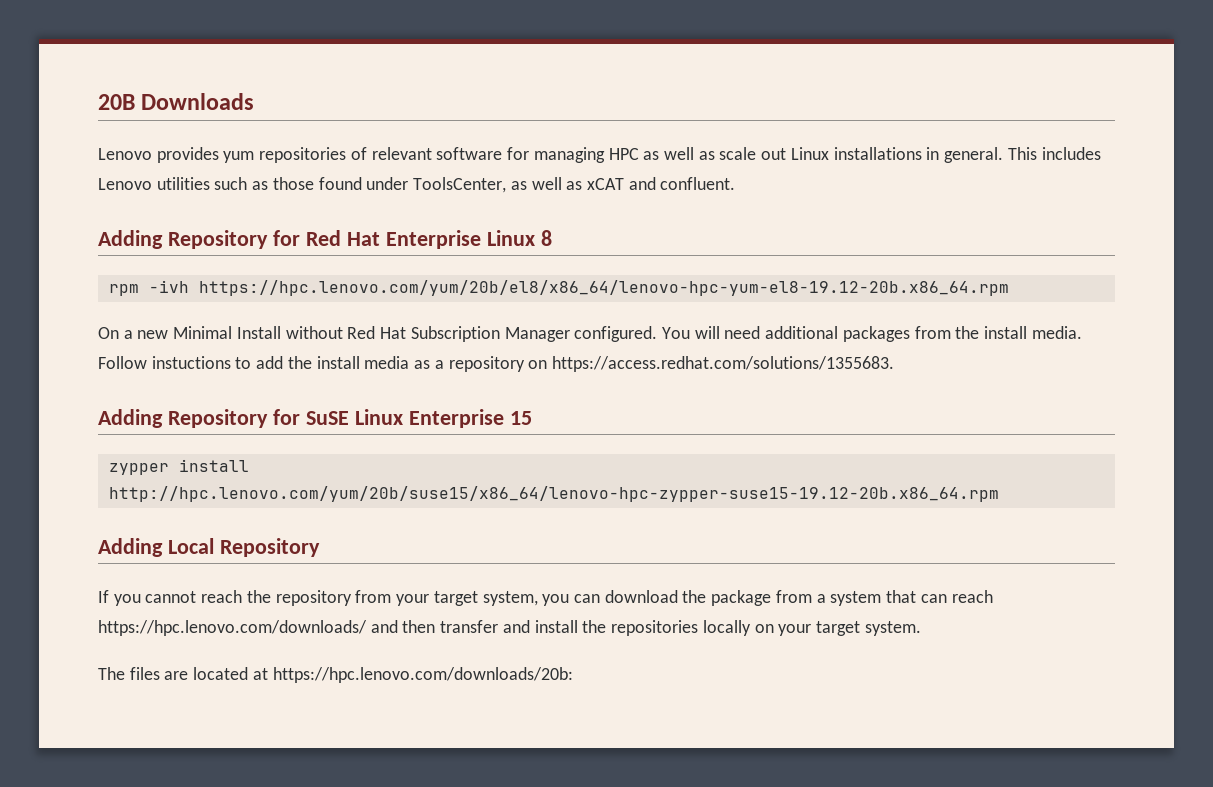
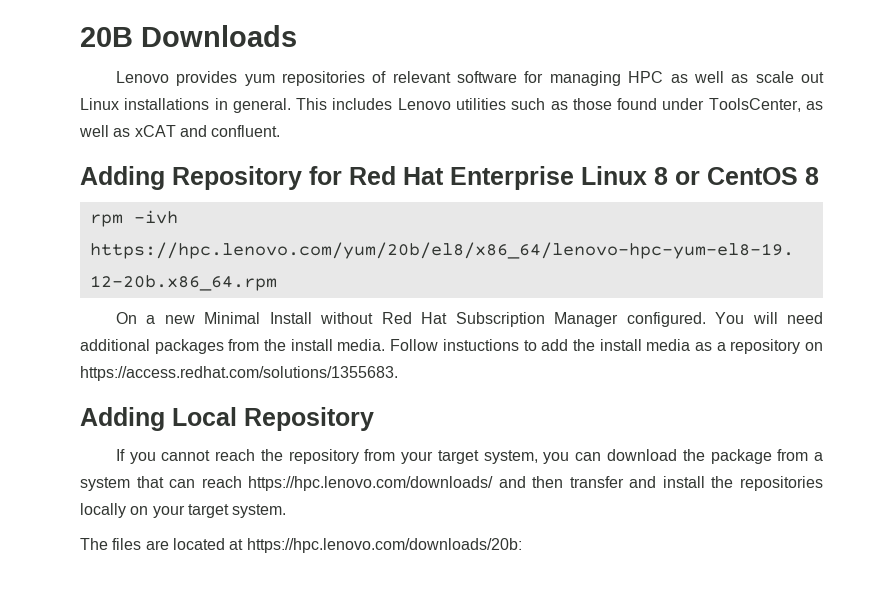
(552, 238) none -> [675,167,819,185] or CentOS 8
[98,409,532,428] [108,459,249,475] [108,486,999,502] // Adding Repository for SuSE Linux Enterprise 15 // zypper install http://hpc.lenovo.com/yum/20b/suse15/x86_64/lenovo-hpc-zypper-suse15-19.12-20b.x86_64.rpm -> (398, 373) none

